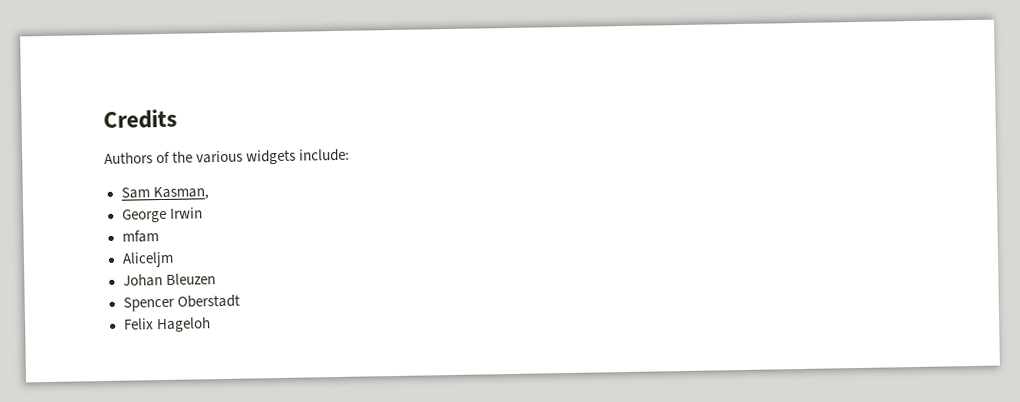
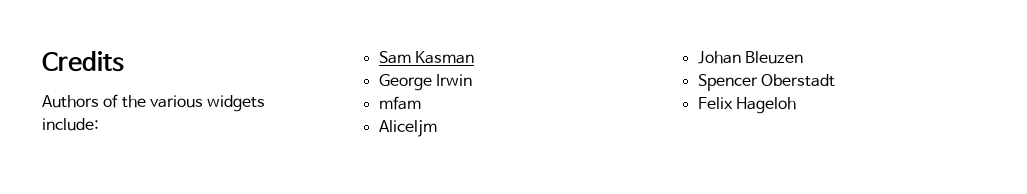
[152,186,209,201] Kasman, -> [414,51,474,64] Kasman

